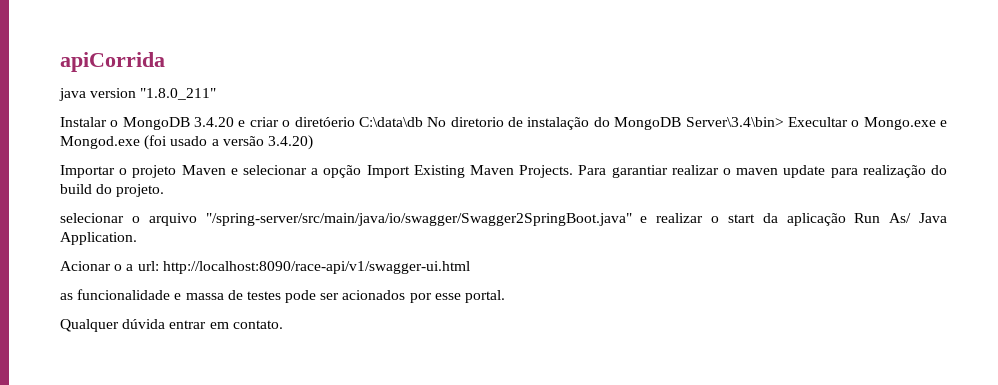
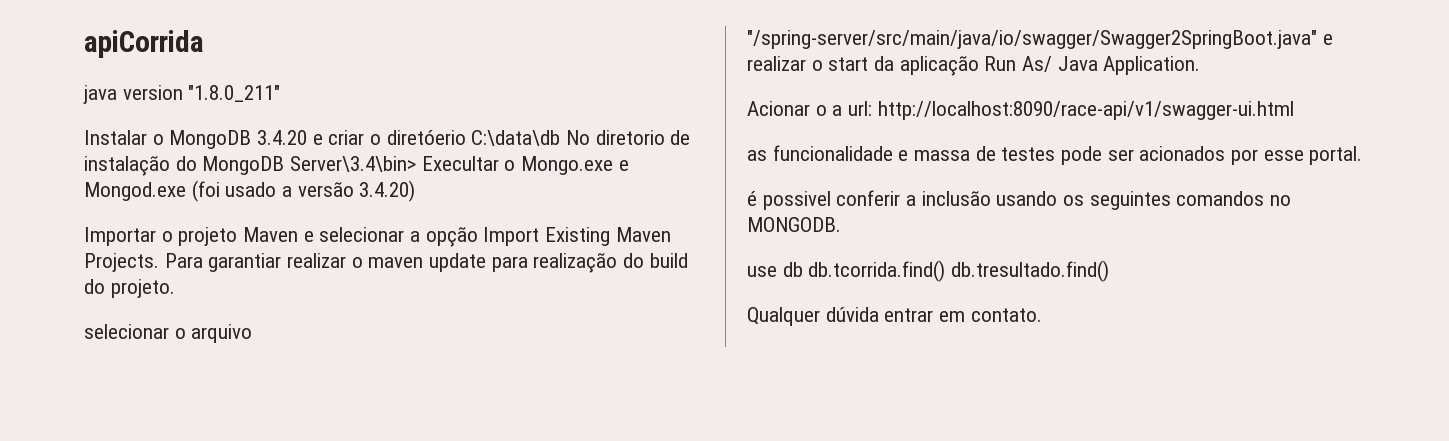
(506, 296) none -> [747,190,1292,210] [747,217,841,232] [747,260,1110,282] // é possivel conferir a inclusão usando os seguintes comandos no MONGODB. // use db db.tcorrida.find() db.tresultado.find()

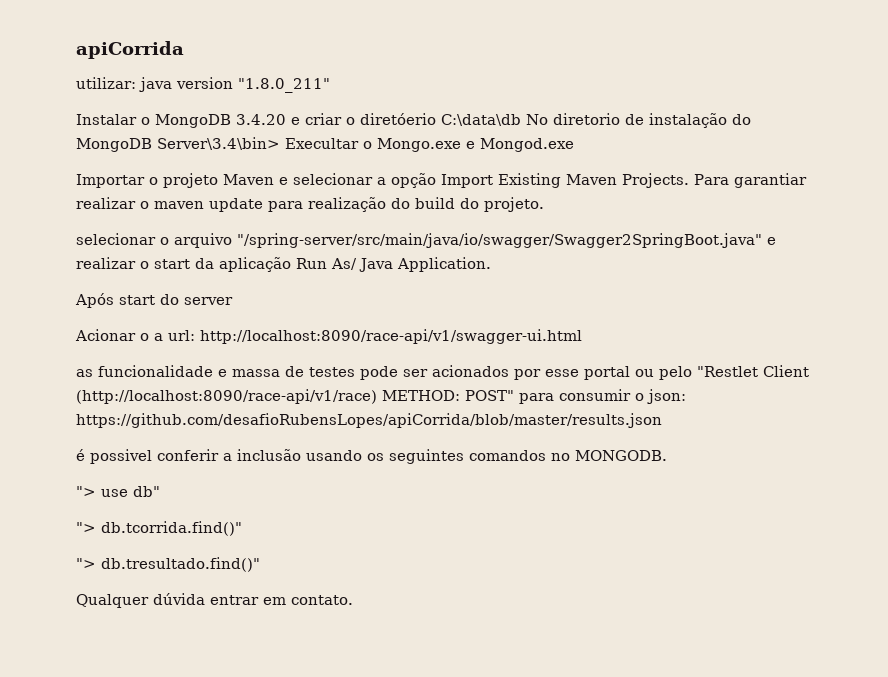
(204, 44) none -> [76,77,136,89] utilizar:
[191,180,416,202] (foi usado a versão 3.4.20) -> (574, 145) none
(1201, 65) none -> [75,293,233,308] // Após start do server
[1309,146,1363,165] portal. -> [584,365,809,380] [76,389,686,404] [76,413,662,428] portal ou pelo "Restlet Client (http://localhost:8090/race-api/v1/race) METHOD: POST" para consumir o json: https://github.com/desafioRubensLopes/apiCorrida/blob/master/results.json
[747,260,1110,282] use db db.tcorrida.find() db.tresultado.find() -> [76,486,160,497] [76,521,242,536] [76,557,260,572] "> use db" // "> db.tcorrida.find()" // "> db.tresultado.find()"

